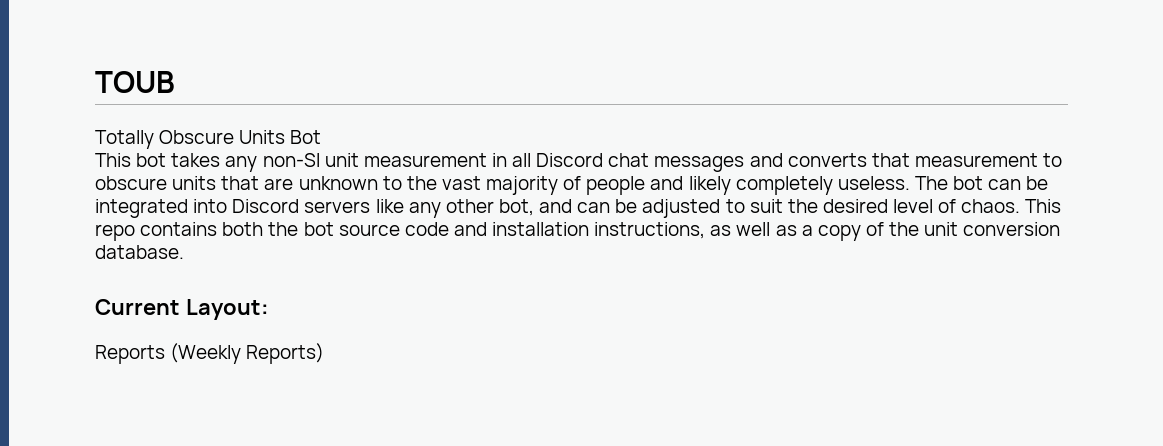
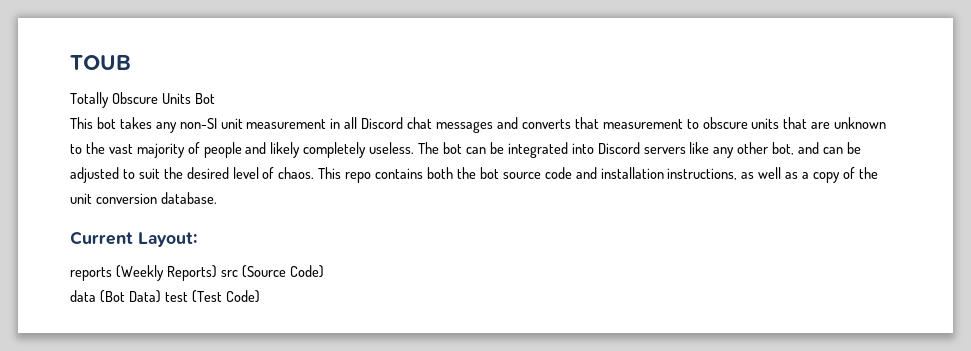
[95,345,165,364] Reports -> [70,267,112,281] reports
(325, 353) none -> [220,265,324,278] [70,290,260,303] src (Source Code) // data (Bot Data) test (Test Code)

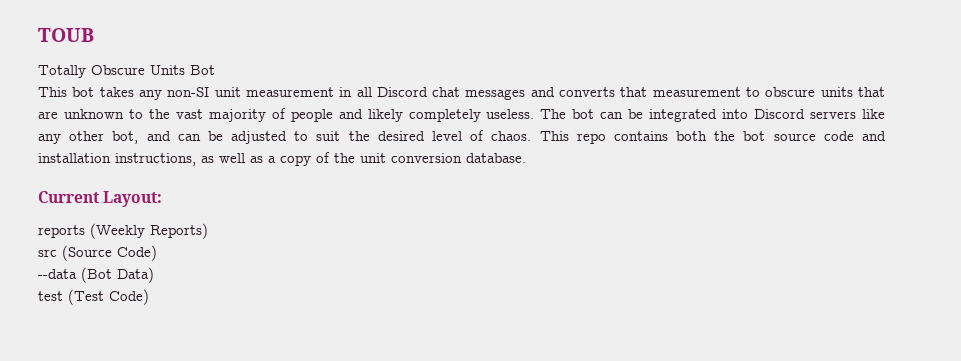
(217, 273) none -> (208, 231) //
[70,290,96,302] data -> [38,269,77,279] --data
(161, 296) none -> (154, 275) //

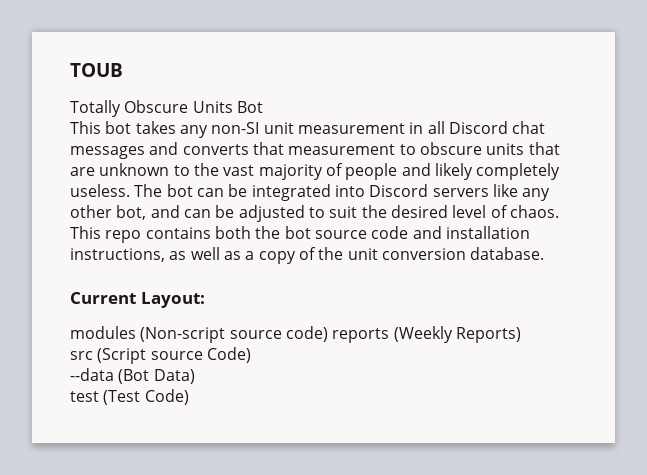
(163, 199) none -> [70,326,328,343] modules (Non-script source code)
[62,245,112,261] (Source -> [97,348,203,364] (Script source

